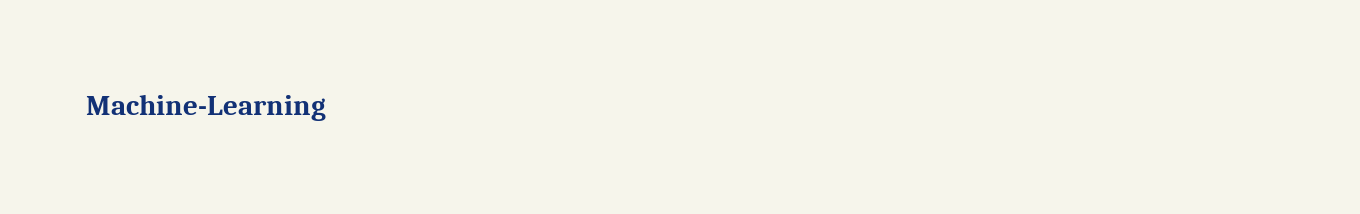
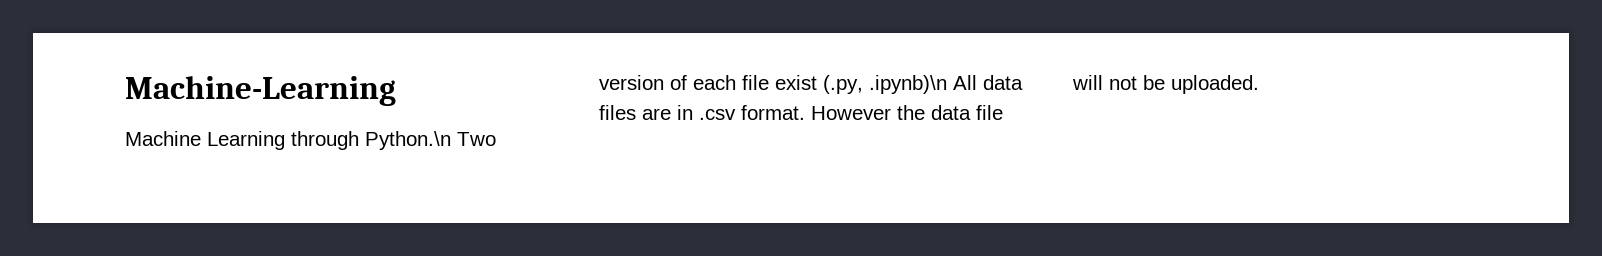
(326, 107) none -> [125,131,496,150] [599,75,1023,94] [599,105,1003,120] [1072,75,1259,94] // Machine Learning through Python.\n Two version of each file exist (.py, .ipynb)\n All data files are in .csv format. However the data file will not be uploaded.

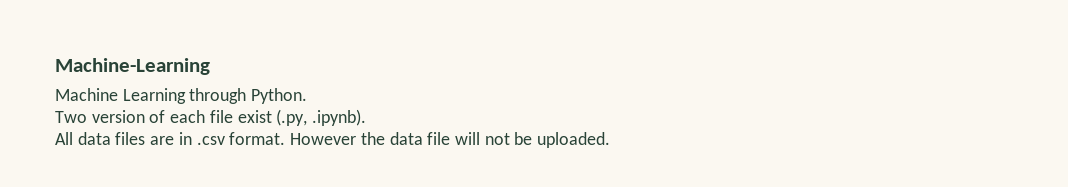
[365,131,451,150] Python.\n -> [251,88,308,104] Python. //
[869,75,947,94] .ipynb)\n -> [312,109,367,126] .ipynb). //

